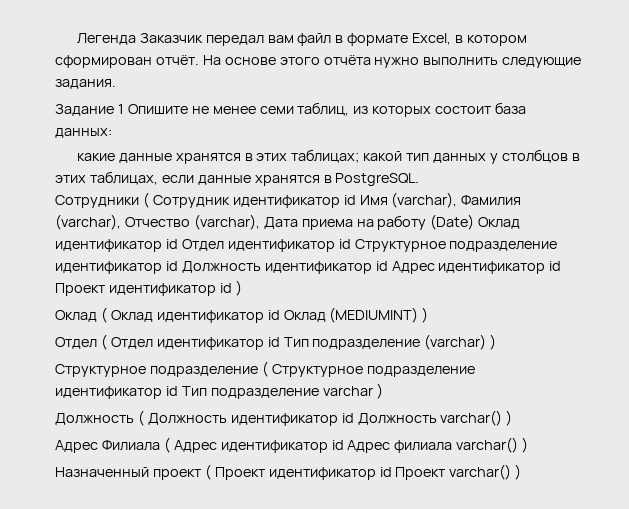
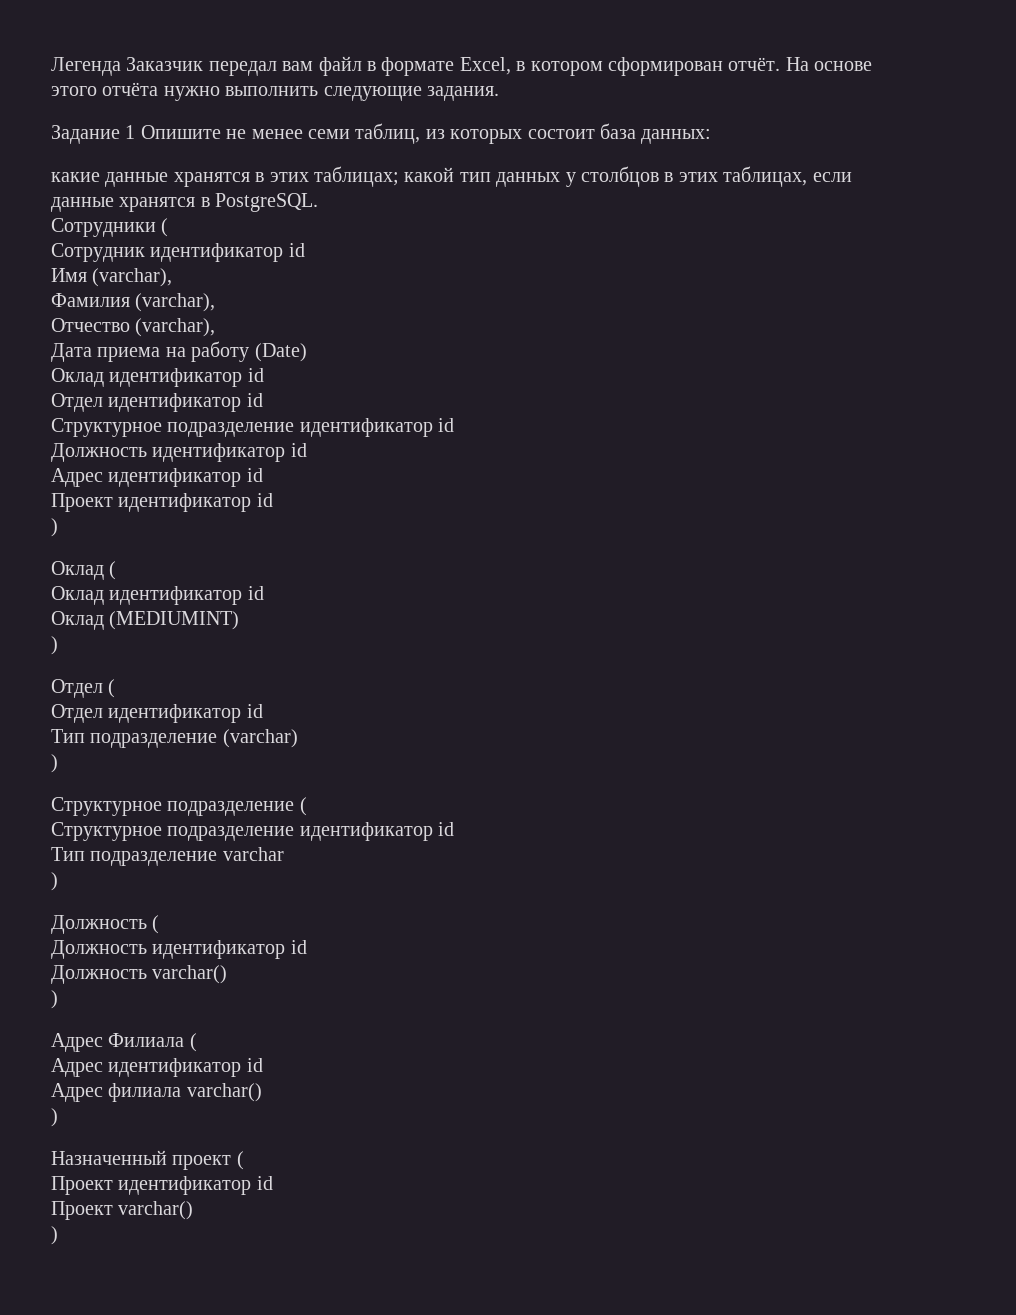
(149, 200) none -> (169, 227) //
(356, 200) none -> (305, 250) //
(458, 200) none -> (173, 277) //
(121, 222) none -> (216, 302) //
(260, 222) none -> (216, 327) //
[478,217,521,229] [55,239,558,252] [55,261,562,274] [55,283,232,296] Оклад идентификатор id Отдел идентификатор id Структурное подразделение идентификатор id Должность идентификатор id Адрес идентификатор id Проект идентификатор id -> [51,368,264,387] [51,393,263,412] [51,418,455,437] [51,443,307,462] [51,468,263,487] [51,493,273,512] // Оклад идентификатор id // Отдел идентификатор id // Структурное подразделение идентификатор id // Должность идентификатор id // Адрес идентификатор id // Проект идентификатор id //
[110,310,280,323] Оклад идентификатор id -> [51,586,264,605] // Оклад идентификатор id //
(419, 315) none -> (240, 620) //
[110,337,280,350] Отдел идентификатор id -> [51,704,263,723] // Отдел идентификатор id //
(487, 342) none -> (298, 738) //
[271,364,475,377] [55,386,178,399] Структурное подразделение идентификатор id -> [51,822,455,841] // Структурное подразделение идентификатор id //
(373, 391) none -> (284, 854) //
[147,413,354,426] Должность идентификатор id -> [51,940,307,959] // Должность идентификатор id //
(503, 418) none -> (228, 974) //
[173,440,344,453] Адрес идентификатор id -> [51,1058,263,1077] // Адрес идентификатор id //
(519, 445) none -> (262, 1092) //
[214,467,392,480] Проект идентификатор id -> [51,1176,273,1195] // Проект идентификатор id //
(512, 472) none -> (194, 1210) //

